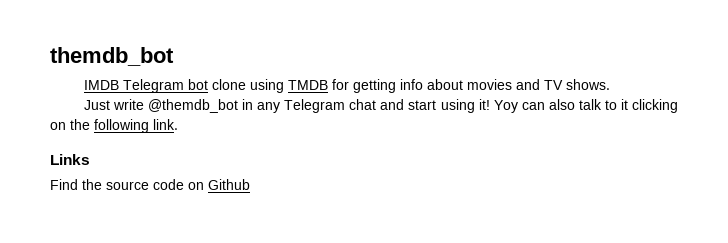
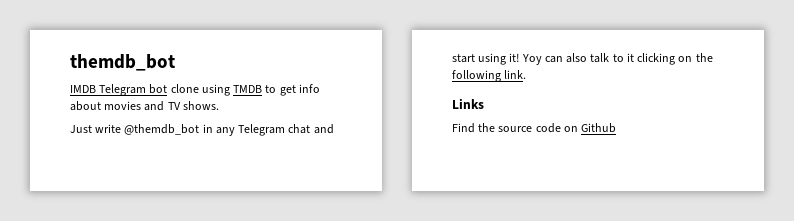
[331,79,396,93] for getting -> [265,85,296,96] to get

